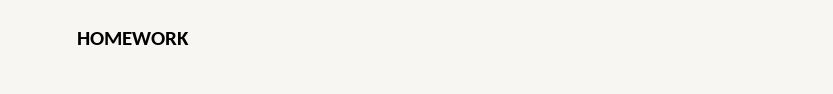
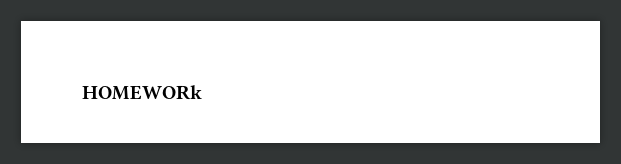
[77,32,189,45] HOMEWORK -> [82,85,202,100] HOMEWORk

